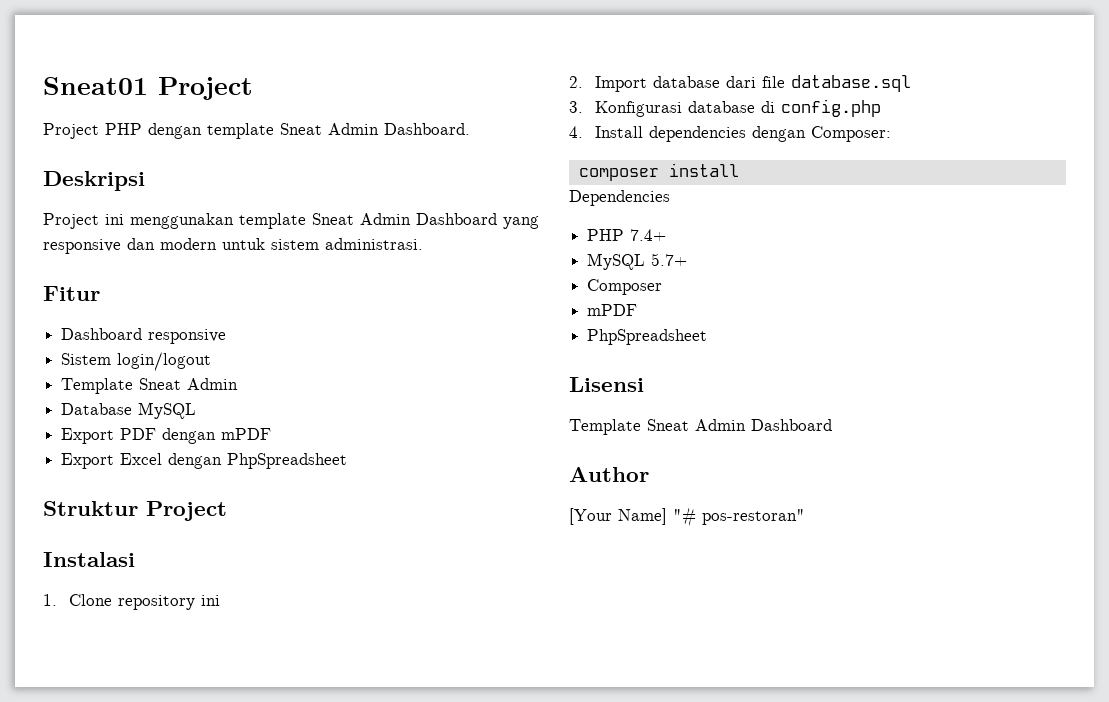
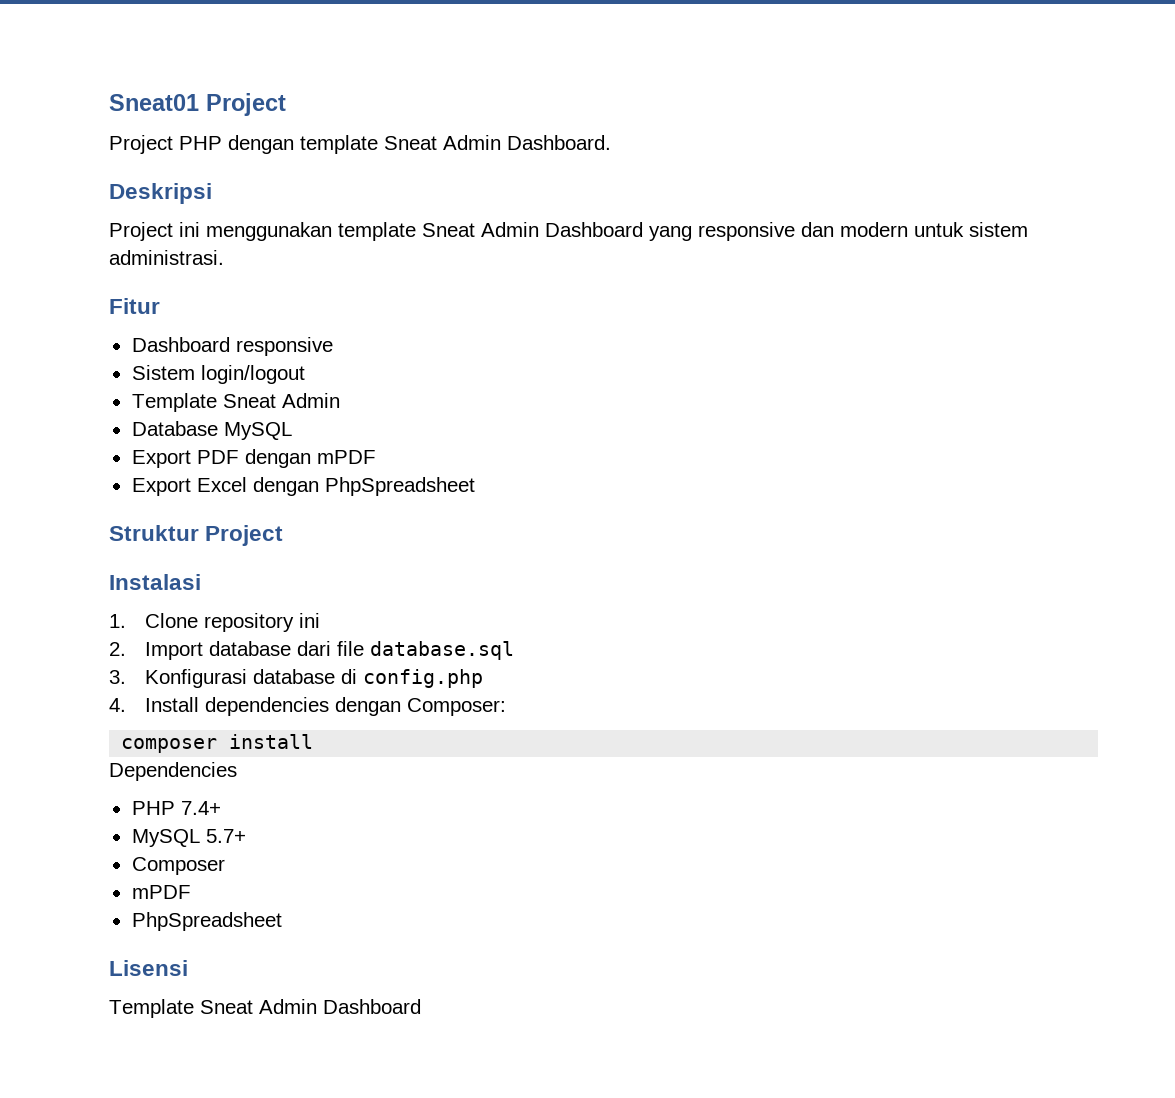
[569,467,649,482] [569,507,805,527] // Author // [Your Name] "# pos-restoran" -> (421, 1006) none

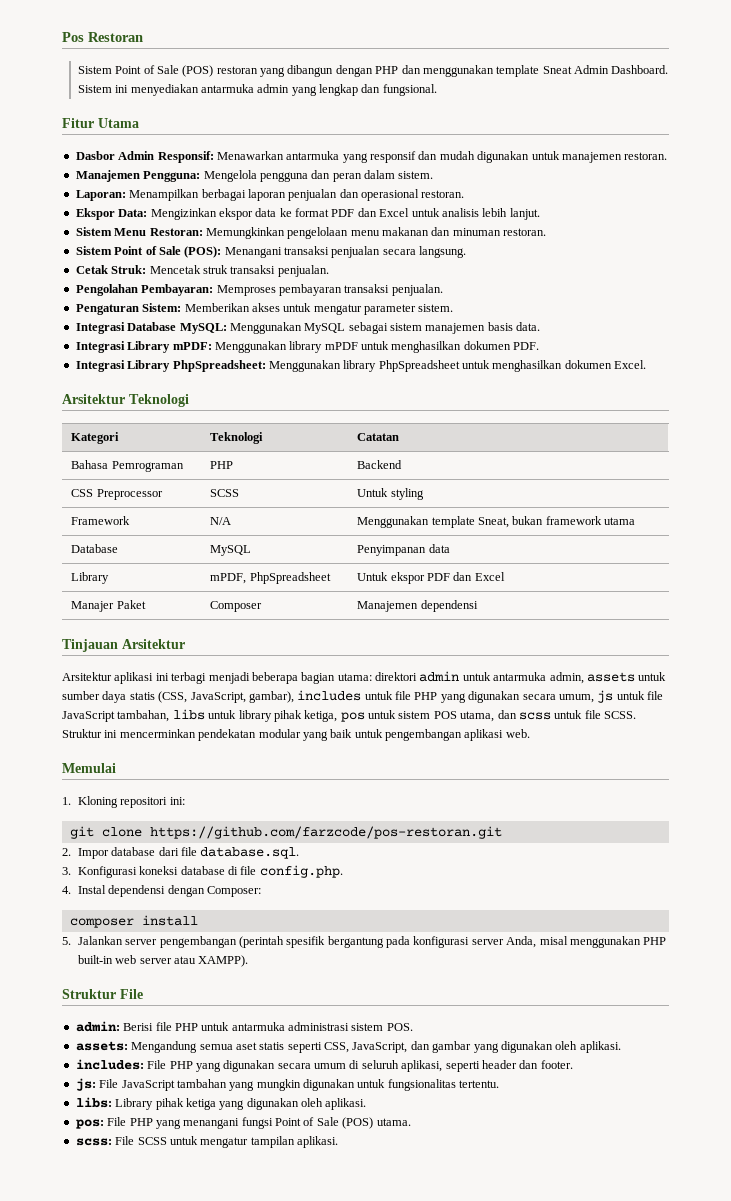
[109,93,286,116] [109,135,611,154] [109,183,212,204] [109,222,1028,241] [109,250,224,265] [109,298,160,314] [131,337,333,356] [131,365,305,384] [131,393,340,412] [131,421,292,440] [131,449,376,468] [131,477,475,496] [109,525,284,546] [109,574,201,590] [109,613,321,632] Sneat01 Project // Project PHP dengan template Sneat Admin Dashboard. // Deskripsi // Project ini menggunakan template Sneat Admin Dashboard yang responsive dan modern untuk sistem administrasi. // Fitur // Dashboard responsive // Sistem login/logout // Template Sneat Admin // Database MySQL // Export PDF dengan mPDF // Export Excel dengan PhpSpreadsheet // Struktur Project // Instalasi // 1. Clone repository ini -> [62,32,143,42] [77,65,669,77] [77,84,437,96] [62,118,139,128] [75,151,668,163] [75,170,434,182] [75,189,465,201] [75,208,540,220] [75,227,547,239] [75,246,467,258] [75,265,329,277] [75,284,443,296] [75,303,454,315] [75,322,541,334] [75,341,540,353] [75,360,647,372] [62,394,189,407] [71,432,120,444] [210,432,264,444] [357,433,400,441] [71,460,184,472] [210,461,234,469] [357,460,403,469] [71,489,163,500] [210,489,240,497] [357,488,424,500] [71,516,131,525] [210,517,232,525] [357,516,635,528] [71,544,119,553] [210,545,252,556] [357,544,450,556] [71,572,110,584] [210,572,331,584] [357,572,505,584] [71,600,146,612] [210,601,263,612] [357,600,478,612] [62,639,185,652] [62,671,667,684] [62,690,663,703] [62,709,636,722] [62,729,530,741] [62,763,116,773] [62,796,185,808] [69,826,502,839] Pos Restoran // Sistem Point of Sale (POS) restoran yang dibangun dengan PHP dan menggunakan template Sneat Admin Dashboard. Sistem ini menyediakan antarmuka admin yang lengkap dan fungsional. // Fitur Utama // Dasbor Admin Responsif: Menawarkan antarmuka yang responsif dan mudah digunakan untuk manajemen restoran. // Manajemen Pengguna: Mengelola pengguna dan peran dalam sistem. // Laporan: Menampilkan berbagai laporan penjualan dan operasional restoran. // Ekspor Data: Mengizinkan ekspor data ke format PDF dan Excel untuk analisis lebih lanjut. // Sistem Menu Restoran: Memungkinkan pengelolaan menu makanan dan minuman restoran. // Sistem Point of Sale (POS): Menangani transaksi penjualan secara langsung. // Cetak Struk: Mencetak struk transaksi penjualan. // Pengolahan Pembayaran: Memproses pembayaran transaksi penjualan. // Pengaturan Sistem: Memberikan akses untuk mengatur parameter sistem. // Integrasi Database MySQL: Menggunakan MySQL sebagai sistem manajemen basis data. // Integrasi Library mPDF: Menggunakan library mPDF untuk menghasilkan dokumen PDF. // Integrasi Library PhpSpreadsheet: Menggunakan library PhpSpreadsheet untuk menghasilkan dokumen Excel. // Arsitektur Teknologi // Kategori | Teknologi | Catatan // Bahasa Pemrograman | PHP | Backend // CSS Preprocessor | SCSS | Untuk styling // Framework | N/A | Menggunakan template Sneat, bukan framework utama // Database | MySQL | Penyimpanan data // Library | mPDF, PhpSpreadsheet | Untuk ekspor PDF dan Excel // Manajer Paket | Composer | Manajemen dependensi // Tinjauan Arsitektur // Arsitektur aplikasi ini terbagi menjadi beberapa bagian utama: direktori admin untuk antarmuka admin, assets untuk sumber daya statis (CSS, JavaScript, gambar), includes untuk file PHP yang digunakan secara umum, js untuk file JavaScript tambahan, libs untuk library pihak ketiga, pos untuk sistem POS utama, dan scss untuk file SCSS. Struktur ini mencerminkan pendekatan modular yang baik untuk pengembangan aplikasi web. // Memulai // 1. Kloning repositori ini: // git clone https://github.com/farzcode/pos-restoran.git
[145,642,204,660] Import -> [77,848,109,859] Impor
[370,641,515,660] database.sql -> [200,847,300,859] database.sql.
(248, 678) none -> [139,866,179,875] koneksi
[363,669,484,688] config.php -> [240,865,343,878] file config.php.
[145,697,330,716] Install dependencies -> [77,885,166,897] Instal dependensi
[109,762,237,781] [131,801,221,815] [131,829,246,847] [131,857,225,875] [131,885,191,899] [131,912,282,931] [109,960,188,976] [109,999,421,1018] Dependencies // PHP 7.4+ // MySQL 5.7+ // Composer // mPDF // PhpSpreadsheet // Lisensi // Template Sneat Admin Dashboard -> [62,936,667,948] [77,955,249,967] [62,989,143,999] [75,1021,413,1032] [75,1041,621,1053] [75,1059,573,1072] [75,1078,500,1091] [75,1097,367,1110] [75,1117,411,1129] [75,1136,338,1148] 5. Jalankan server pengembangan (perintah spesifik bergantung pada konfigurasi server Anda, misal menggunakan PHP built-in web server atau XAMPP). // Struktur File // admin: Berisi file PHP untuk antarmuka administrasi sistem POS. // assets: Mengandung semua aset statis seperti CSS, JavaScript, dan gambar yang digunakan oleh aplikasi. // includes: File PHP yang digunakan secara umum di seluruh aplikasi, seperti header dan footer. // js: File JavaScript tambahan yang mungkin digunakan untuk fungsionalitas tertentu. // libs: Library pihak ketiga yang digunakan oleh aplikasi. // pos: File PHP yang menangani fungsi Point of Sale (POS) utama. // scss: File SCSS untuk mengatur tampilan aplikasi.

